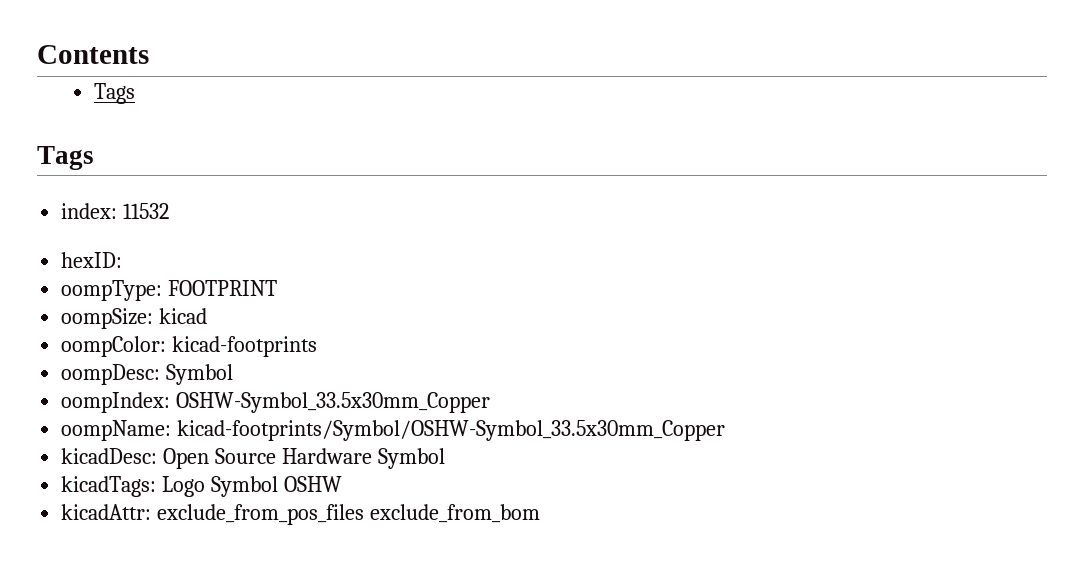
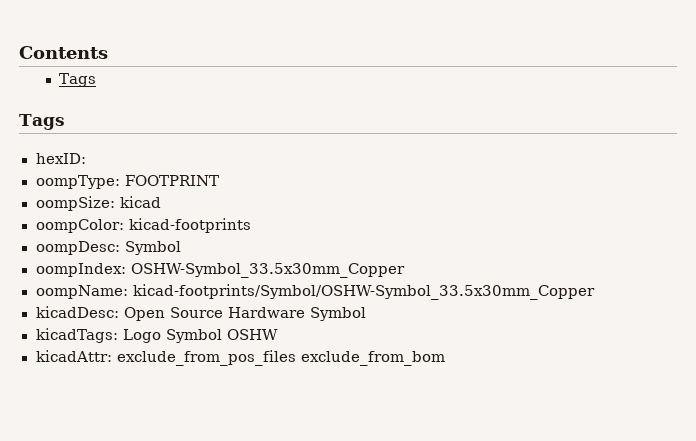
[61,203,170,219] // index: 11532 -> (65, 122) none

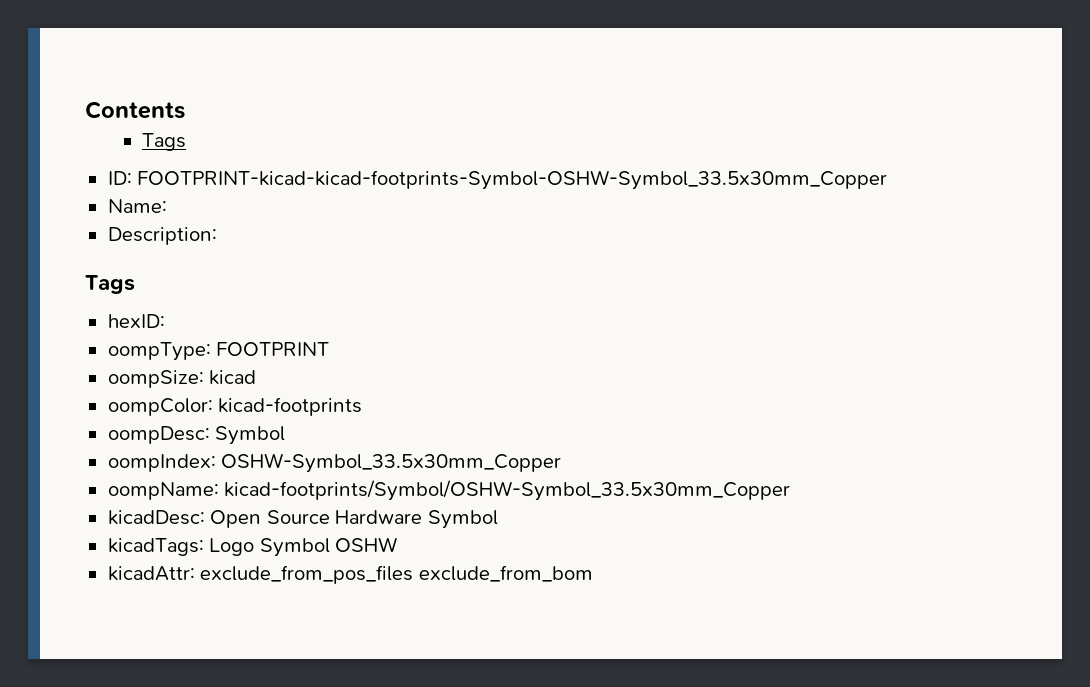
(97, 80) none -> [107,170,888,190] [107,199,167,213] [107,227,217,245] // ID: FOOTPRINT-kicad-kicad-footprints-Symbol-OSHW-Symbol_33.5x30mm_Copper // Name: // Description:

